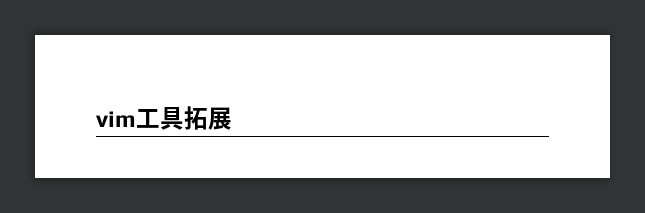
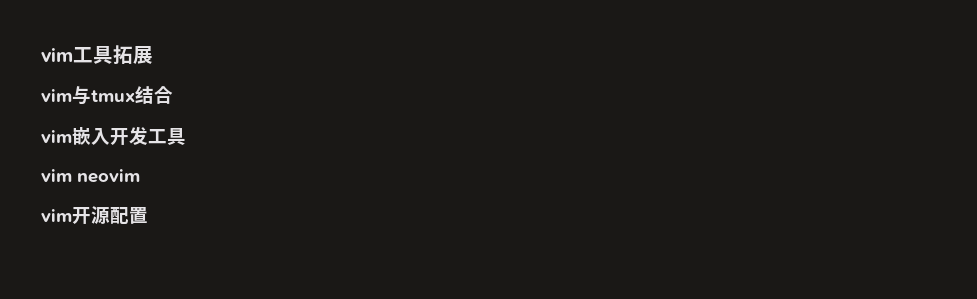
(232, 118) none -> [41,86,173,105] [41,126,186,146] [41,169,140,183] [41,206,148,225] // vim与tmux结合 // vim嵌入开发工具 // vim neovim // vim开源配置

